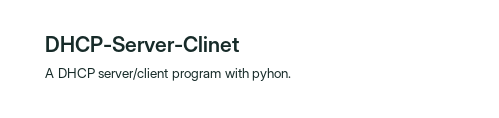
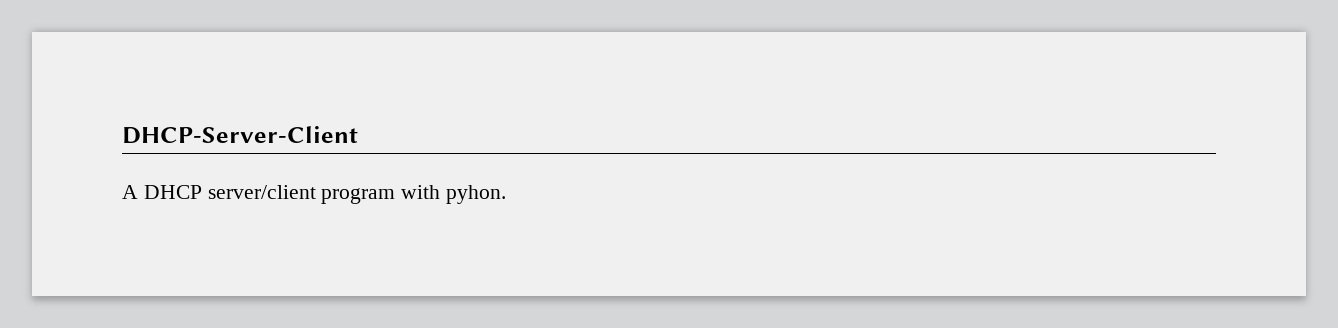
[45,36,239,52] DHCP-Server-Clinet -> [122,126,358,144] DHCP-Server-Client

